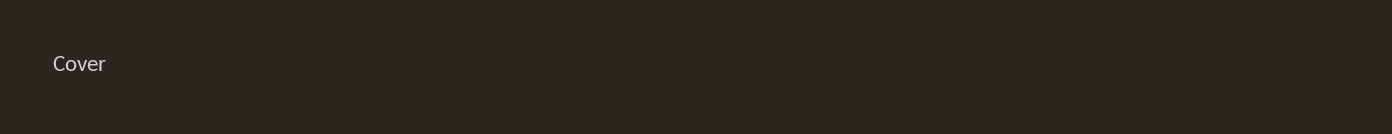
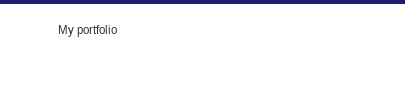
[53,56,106,71] Cover -> [58,25,118,37] My portfolio

